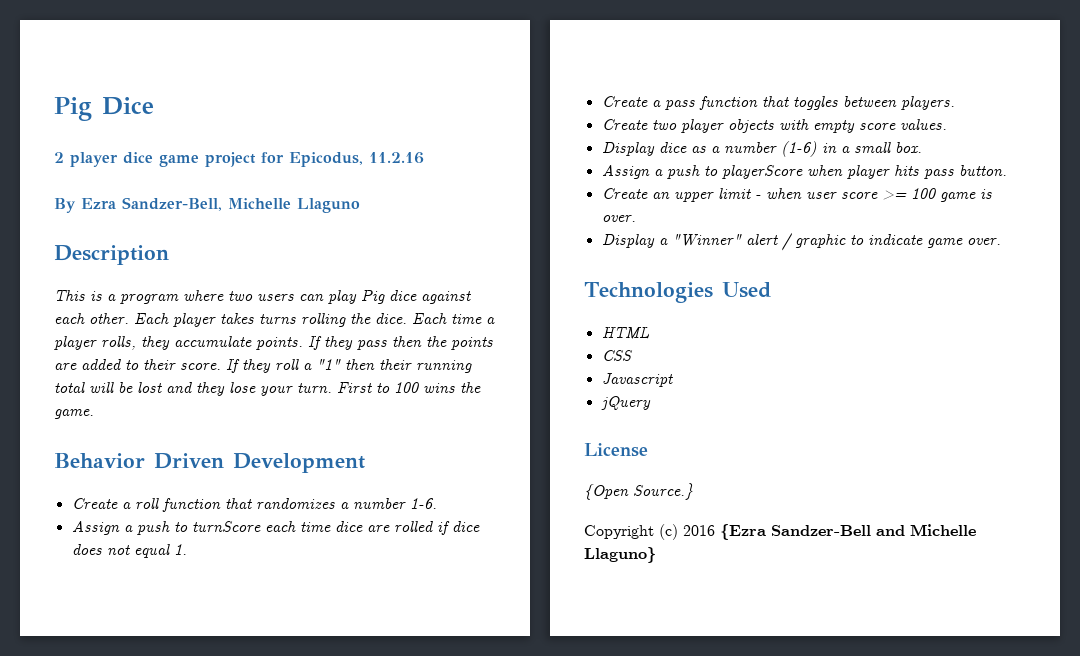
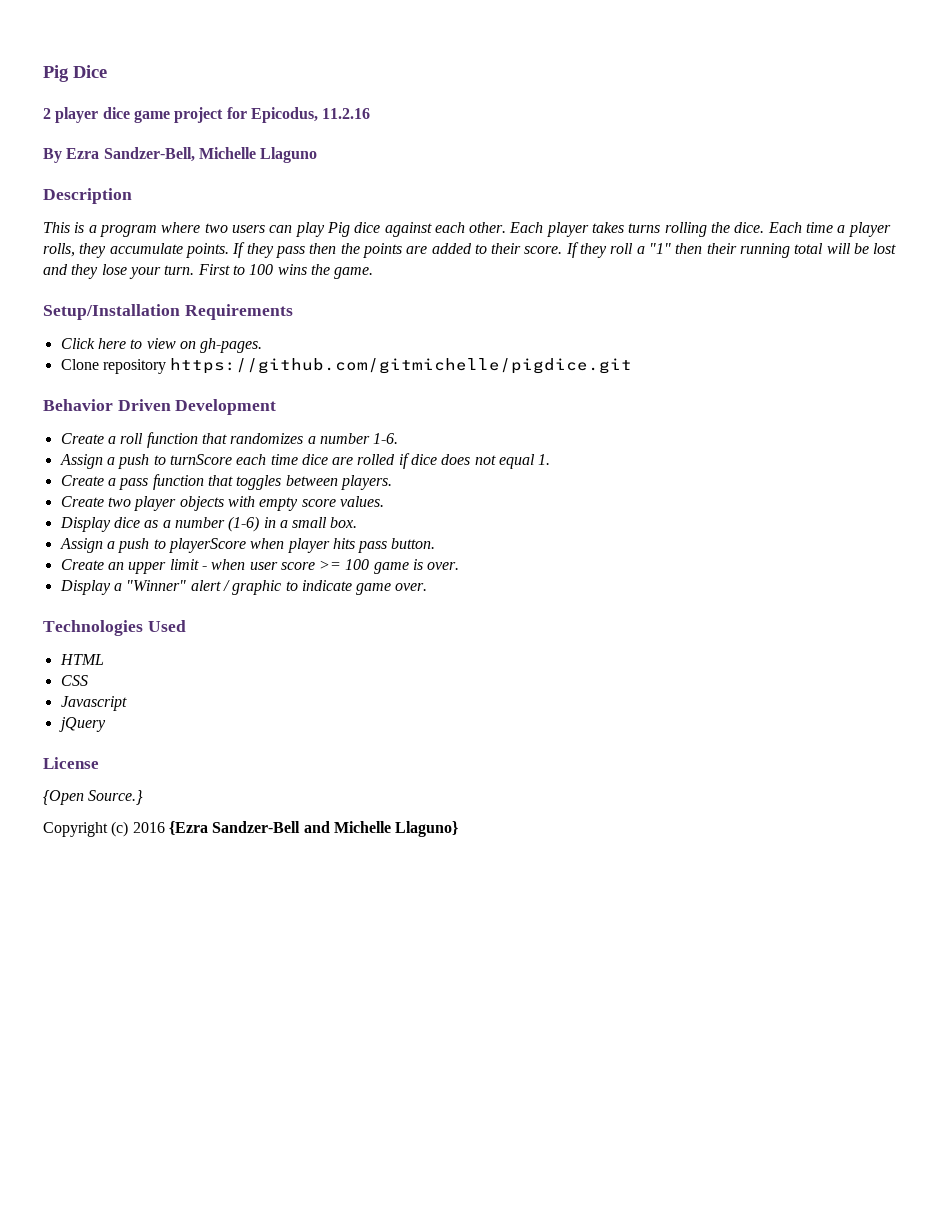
(94, 414) none -> [43,304,293,320] [60,338,263,353] [60,358,633,374] // Setup/Installation Requirements // Click here to view on gh-pages. // Clone repository https://github.com/gitmichelle/pigdice.git

